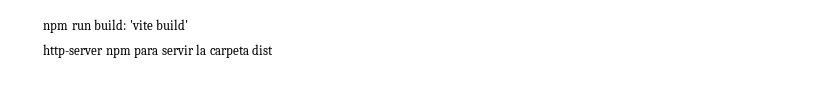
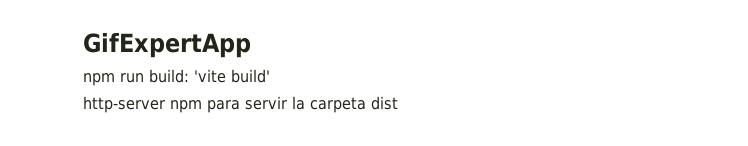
(43, 27) none -> [83,33,251,58] GifExpertApp //

